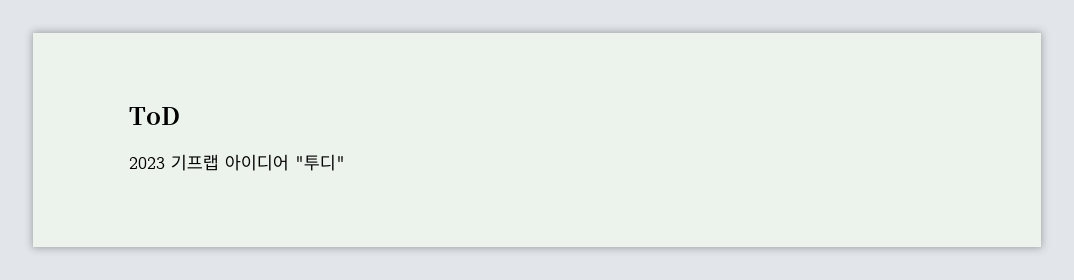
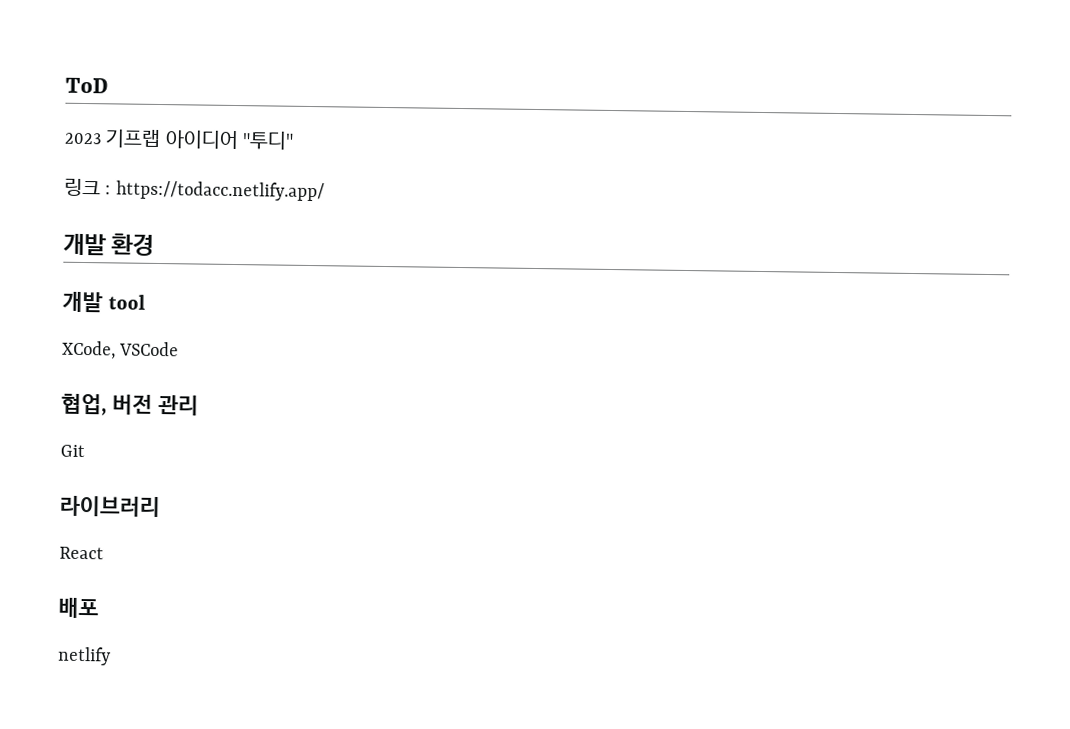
(345, 162) none -> [64,178,325,202] [63,233,155,256] [62,291,145,313] [62,340,180,360] [61,393,199,416] [60,444,85,458] [59,495,161,518] [59,546,104,560] [58,597,99,619] [57,646,111,666] // 링크 : https://todacc.netlify.app/ // 개발 환경 // 개발 tool // XCode, VSCode // 협업, 버전 관리 // Git // 라이브러리 // React // 배포 // netlify

